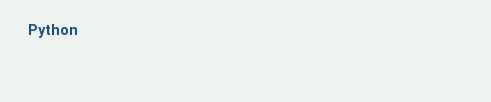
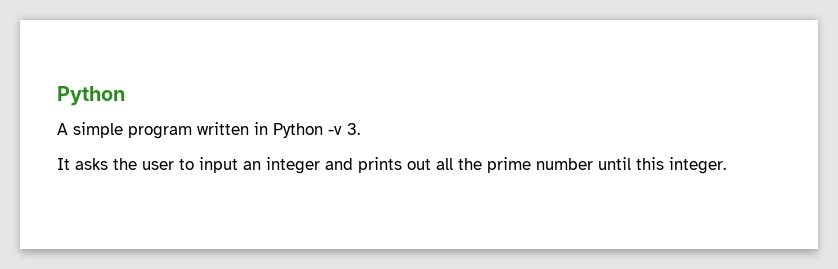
[28,24,78,38] Python -> [57,86,125,106] [57,122,360,139] [57,157,726,174] Python // A simple program written in Python -v 3. // It asks the user to input an integer and prints out all the prime number until this integer.

